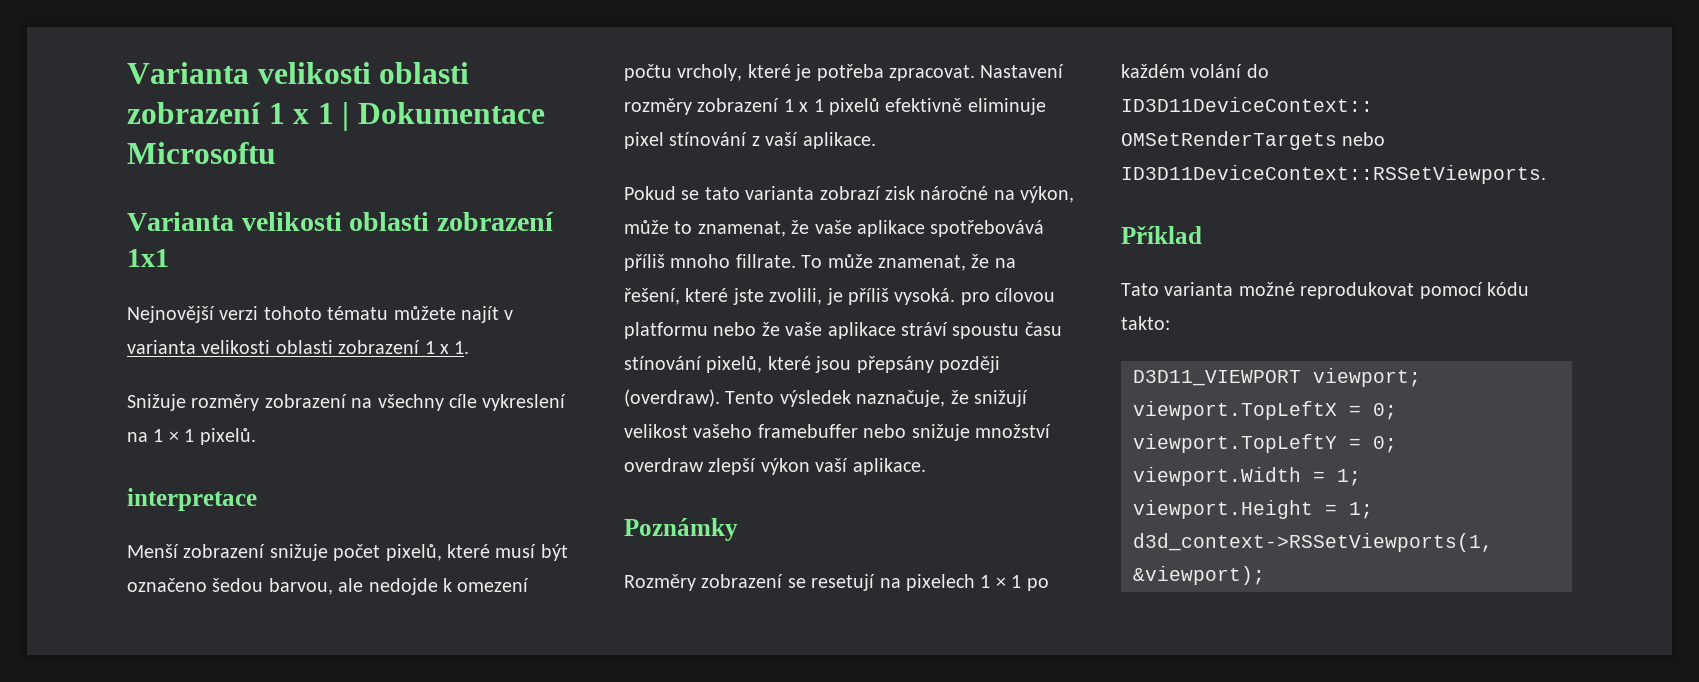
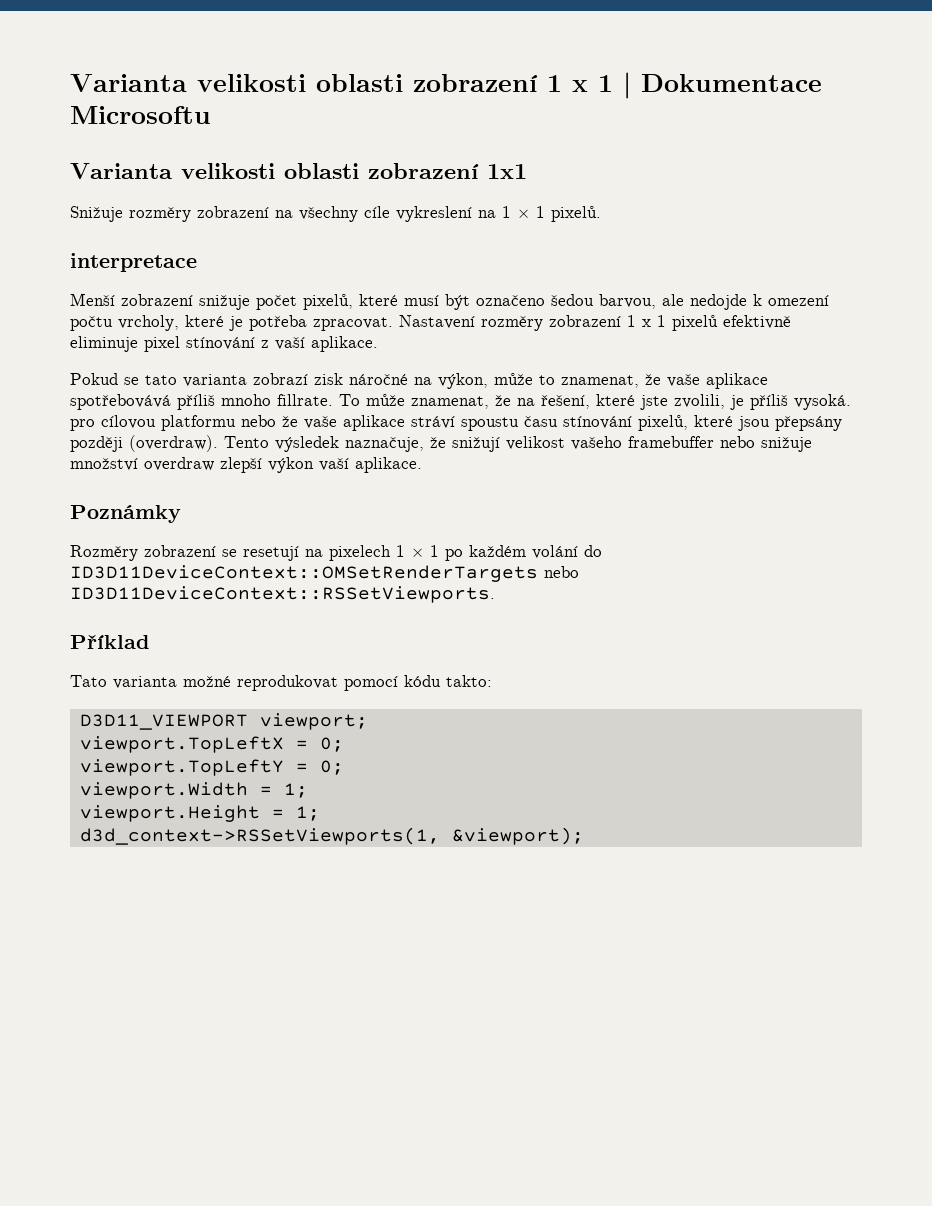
[127,306,514,323] [127,340,470,354] // Nejnovější verzi tohoto tématu můžete najít v varianta velikosti oblasti zobrazení 1 x 1. -> (527, 171) none

